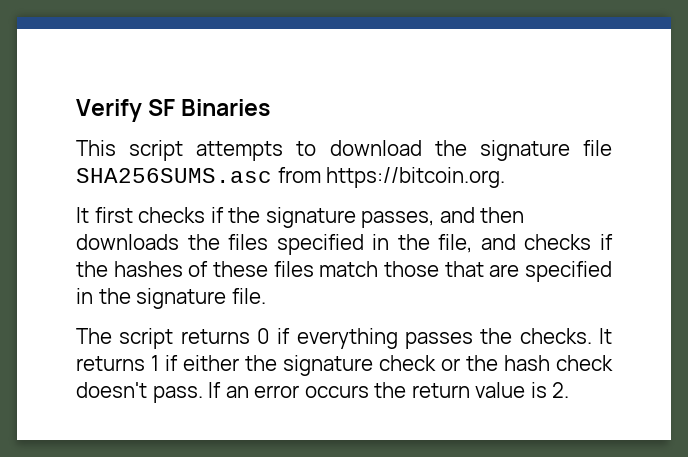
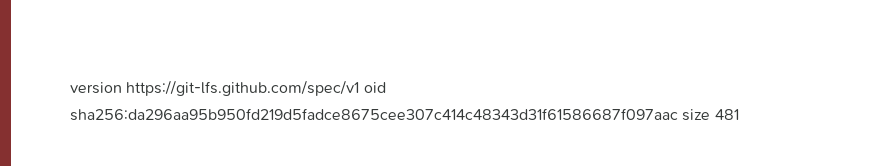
[76,99,271,122] [76,140,612,161] [76,167,506,188] [76,207,525,228] [76,234,613,255] [76,261,613,282] [76,288,266,309] [76,328,613,349] [76,355,613,376] [76,382,570,403] Verify SF Binaries // This script attempts to download the signature file SHA256SUMS.asc from https://bitcoin.org. // It first checks if the signature passes, and then downloads the files specified in the file, and checks if the hashes of these files match those that are specified in the signature file. // The script returns 0 if everything passes the checks. It returns 1 if either the signature check or the hash check doesn't pass. If an error occurs the return value is 2. -> [70,80,386,96] [70,108,739,121] version https://git-lfs.github.com/spec/v1 oid sha256:da296aa95b950fd219d5fadce8675cee307c414c48343d31f61586687f097aac size 481

